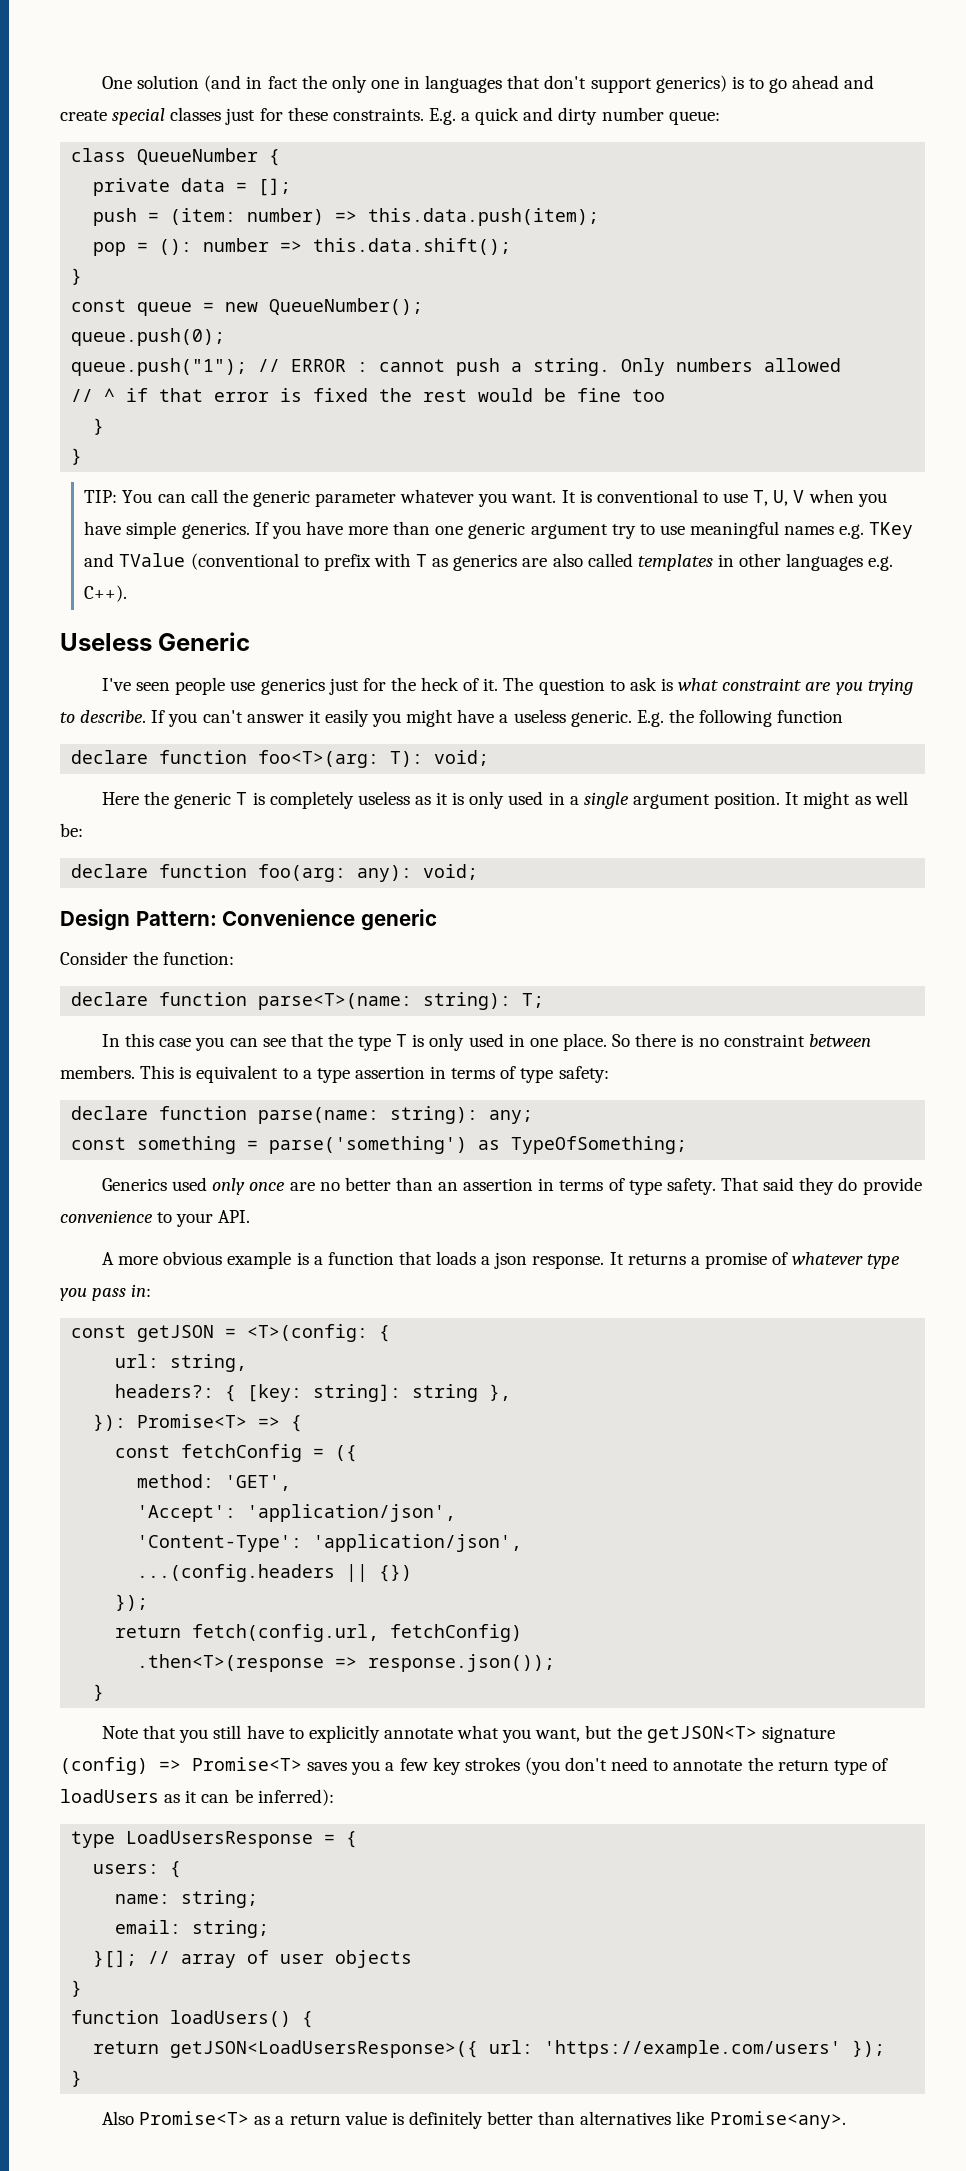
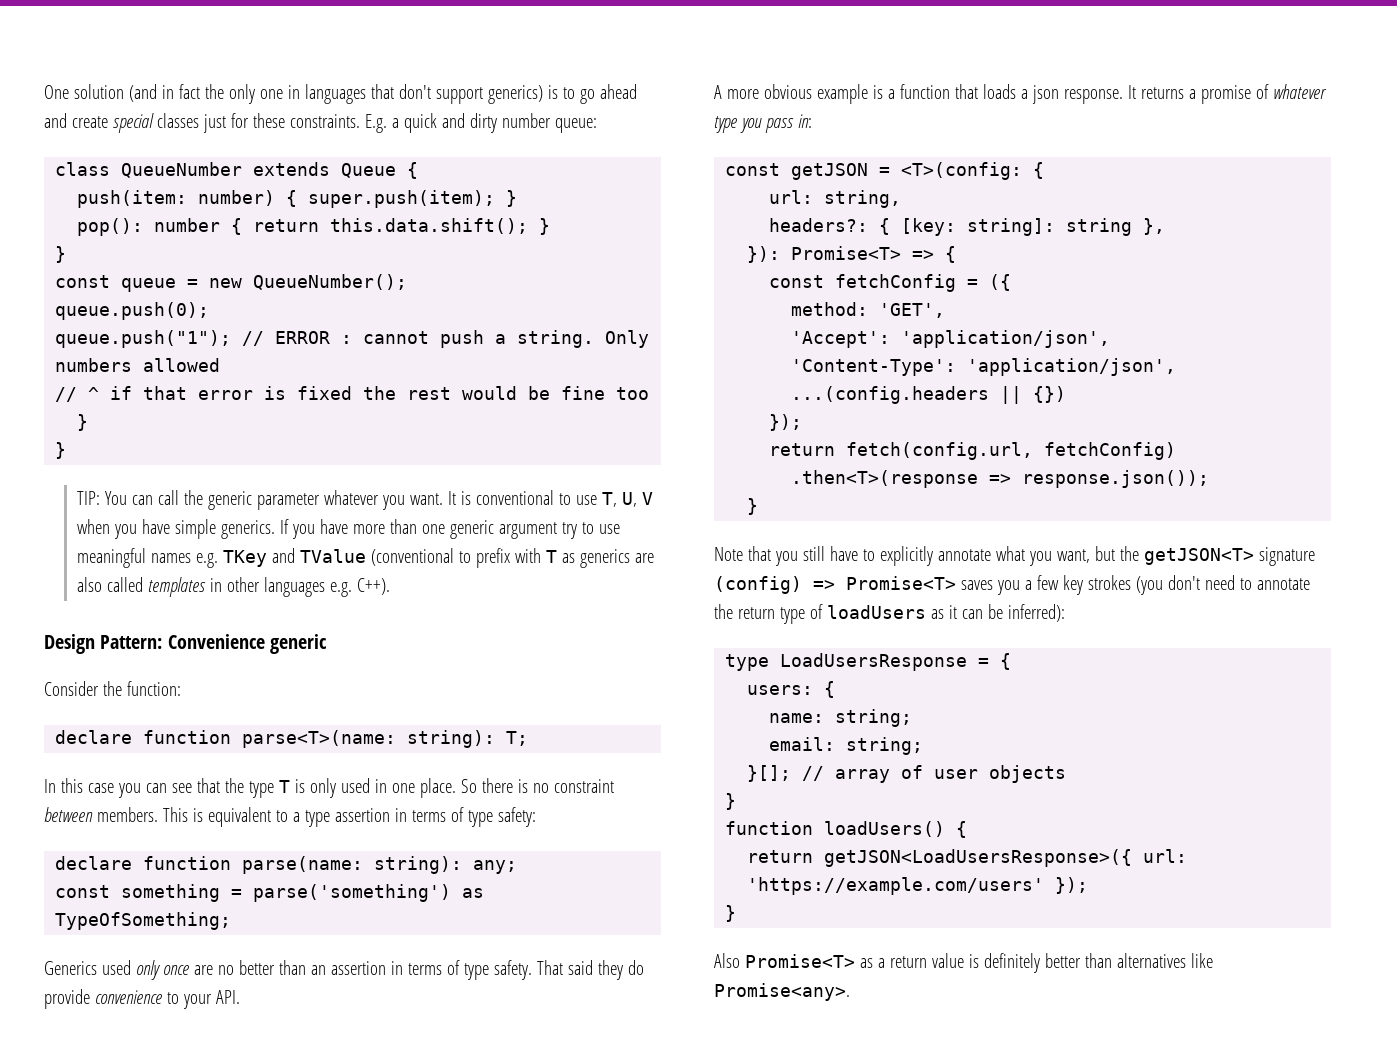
[269,149,281,166] [93,178,292,196] [93,208,600,226] [93,238,303,256] { // private data = []; // push = (item: number) => this.data.push(item); // pop = (): number => -> [253,162,419,179] [77,190,518,208] [77,218,320,236] extends Queue { // push(item: number) { super.push(item); } // pop(): number { return
(512, 246) none -> [539,218,551,235] }
[60,632,251,651] [102,677,913,695] [60,709,844,727] [71,750,490,768] [102,791,908,809] [60,823,83,837] [71,864,479,882] // Useless Generic // I've seen people use generics just for the heck of it. The question to ask is what constraint are you trying to describe. If you can't answer it easily you might have a useless generic. E.g. the following function // declare function foo<T>(arg: T): void; // Here the generic T is completely useless as it is only used in a single argument position. It might as well be: // declare function foo(arg: any): void; -> (391, 586) none

